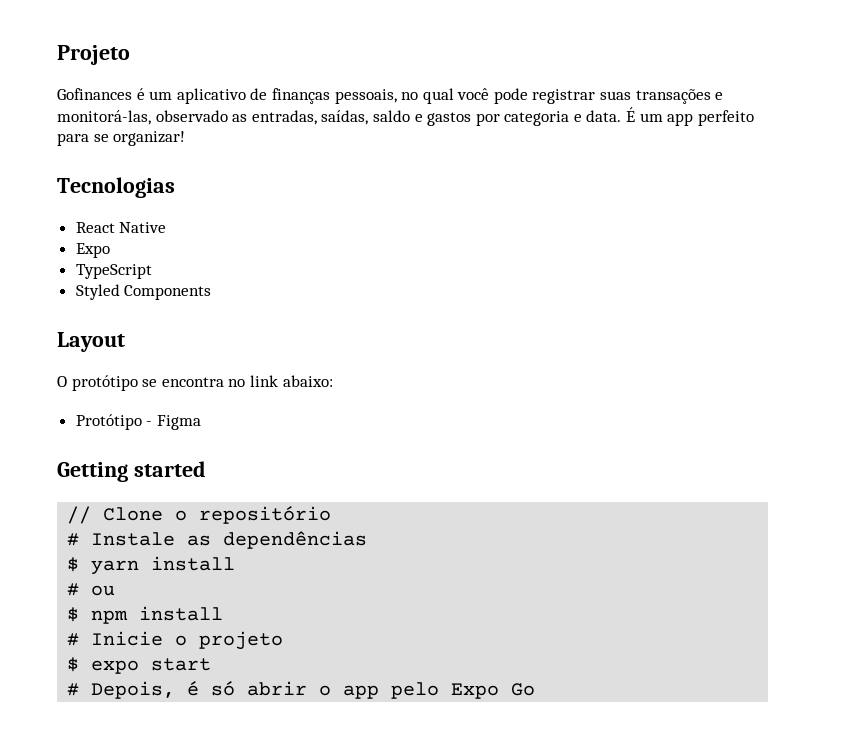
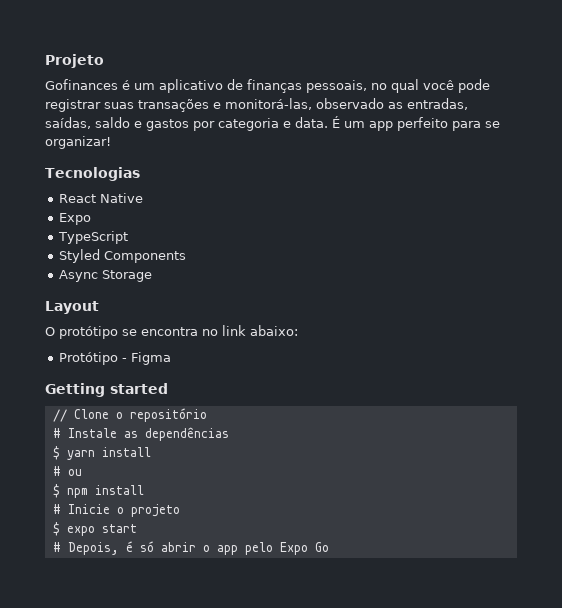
(212, 292) none -> [58,270,152,282] // Async Storage

